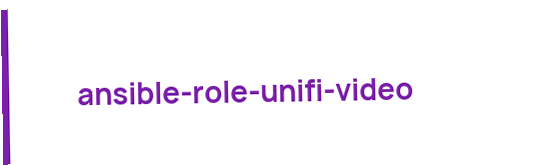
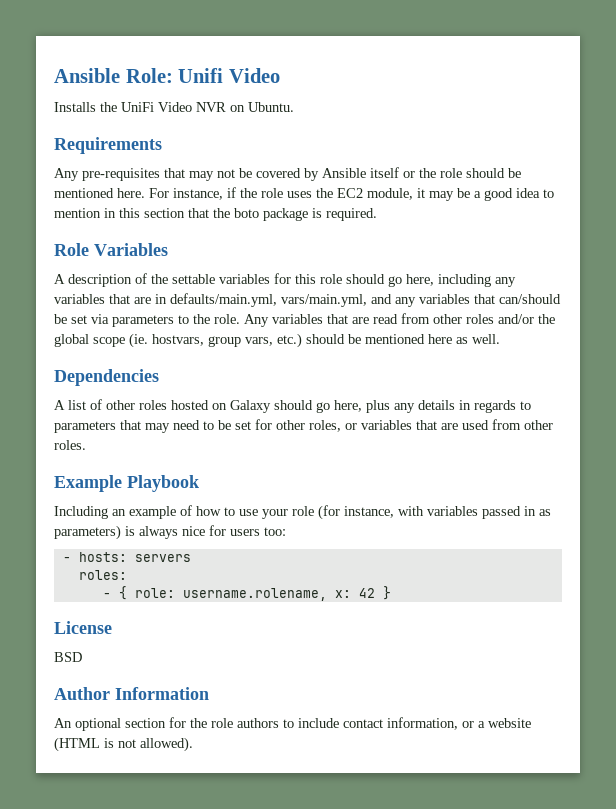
[76,77,414,106] ansible-role-unifi-video -> [54,68,280,83] [54,102,294,112] [54,137,162,154] [54,167,521,181] [54,187,554,201] [54,208,377,221] [54,243,168,256] [54,273,516,287] [54,293,561,307] [54,313,555,327] [54,333,500,348] [54,369,159,386] [54,399,531,413] [54,419,553,433] [54,440,86,450] [54,475,199,492] [54,505,551,520] [54,525,286,540] [62,552,191,562] [78,570,127,580] [102,586,391,601] [54,621,112,634] [54,652,82,662] [54,687,209,700] [54,717,531,731] [54,737,193,752] Ansible Role: Unifi Video // Installs the UniFi Video NVR on Ubuntu. // Requirements // Any pre-requisites that may not be covered by Ansible itself or the role should be mentioned here. For instance, if the role uses the EC2 module, it may be a good idea to mention in this section that the boto package is required. // Role Variables // A description of the settable variables for this role should go here, including any variables that are in defaults/main.yml, vars/main.yml, and any variables that can/should be set via parameters to the role. Any variables that are read from other roles and/or the global scope (ie. hostvars, group vars, etc.) should be mentioned here as well. // Dependencies // A list of other roles hosted on Galaxy should go here, plus any details in regards to parameters that may need to be set for other roles, or variables that are used from other roles. // Example Playbook // Including an example of how to use your role (for instance, with variables passed in as parameters) is always nice for users too: // - hosts: servers // roles: // - { role: username.rolename, x: 42 } // License // BSD // Author Information // An optional section for the role authors to include contact information, or a website (HTML is not allowed).

